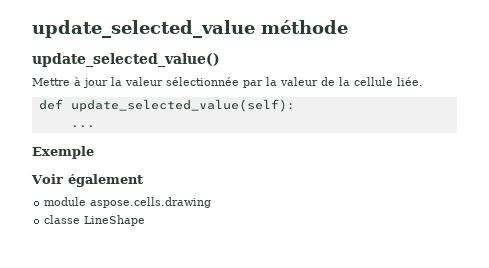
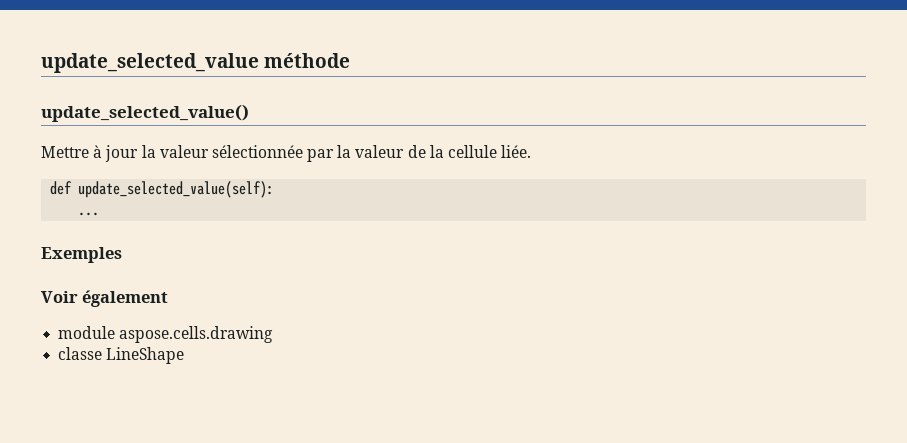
[32,146,94,159] Exemple -> [41,247,122,263] Exemples

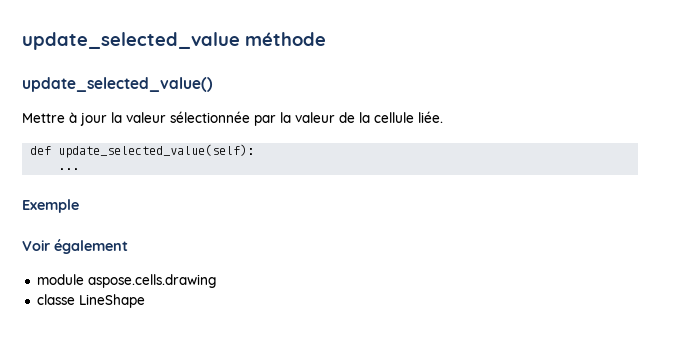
[41,247,122,263] Exemples -> [22,199,79,213] Exemple

